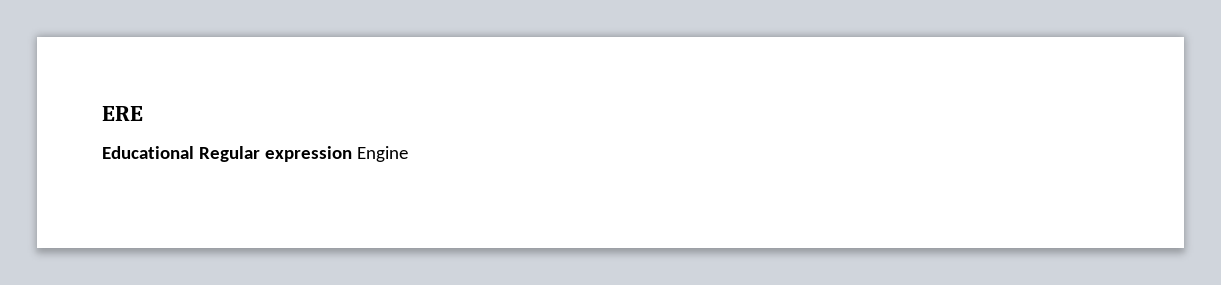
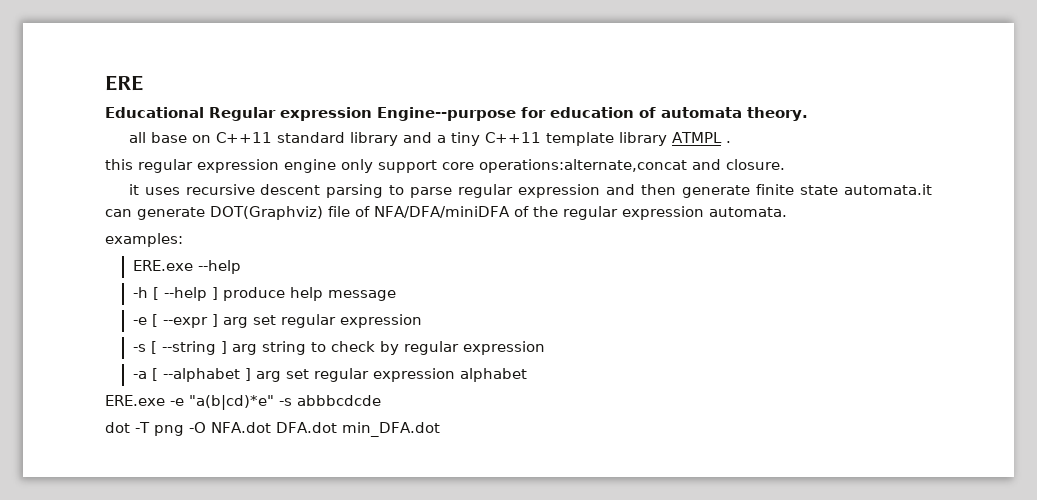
[356,146,408,162] Engine -> [377,107,808,121] [128,132,731,146] [105,159,785,173] [128,184,932,198] [105,206,787,220] [105,233,183,247] [132,260,241,274] [132,287,396,301] [132,314,422,328] [132,341,545,355] [132,368,527,382] [105,395,381,410] [105,422,440,437] Engine--purpose for education of automata theory. // all base on C++11 standard library and a tiny C++11 template library ATMPL . // this regular expression engine only support core operations:alternate,concat and closure. // it uses recursive descent parsing to parse regular expression and then generate finite state automata.it can generate DOT(Graphviz) file of NFA/DFA/miniDFA of the regular expression automata. // examples: // ERE.exe --help // -h [ --help ] produce help message // -e [ --expr ] arg set regular expression // -s [ --string ] arg string to check by regular expression // -a [ --alphabet ] arg set regular expression alphabet // ERE.exe -e "a(b|cd)*e" -s abbbcdcde // dot -T png -O NFA.dot DFA.dot min_DFA.dot

